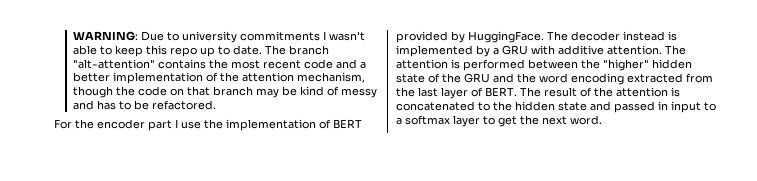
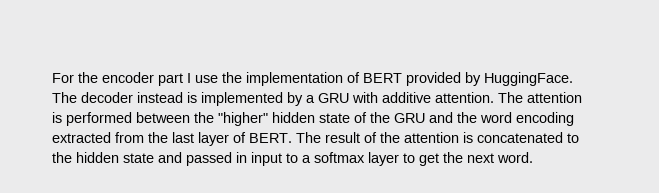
[72,31,365,43] [72,45,329,57] [72,59,366,69] [72,72,365,84] [72,86,377,98] [72,100,216,110] WARNING: Due to university commitments I wasn't able to keep this repo up to date. The branch "alt-attention" contains the most recent code and a better implementation of the attention mechanism, though the code on that branch may be kind of messy and has to be refactored. // -> (52, 78) none

